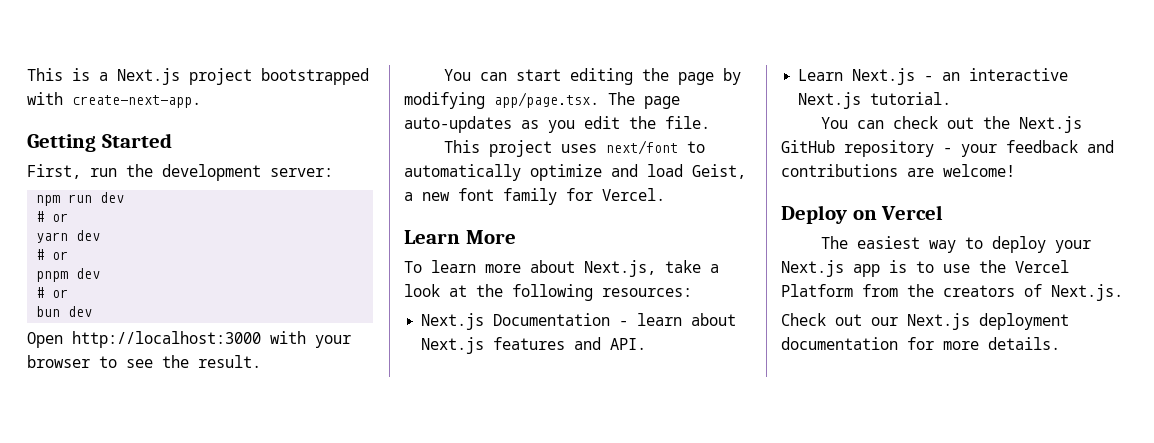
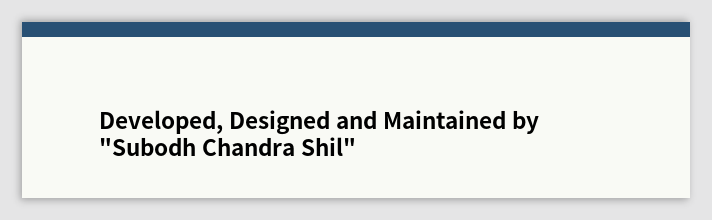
[27,68,369,85] [27,92,201,108] [27,133,172,152] [27,164,333,181] [36,192,125,206] [36,211,69,222] [36,230,101,243] [36,249,69,260] [36,268,101,282] [36,287,69,298] [36,306,93,317] [27,331,351,348] [27,355,261,368] [443,68,741,85] [404,92,680,109] [404,116,710,133] [443,140,705,157] [404,164,746,181] [404,188,665,205] [404,230,516,244] [404,260,719,277] [404,284,692,301] [421,313,737,330] [421,337,647,354] [798,68,1069,85] [798,92,952,109] [820,116,1082,133] [781,140,1114,157] [781,164,1015,177] [781,205,944,224] [820,236,1091,253] [781,260,1069,277] [781,284,1123,301] [781,313,1069,330] [781,337,1060,350] This is a Next.js project bootstrapped with create-next-app. // Getting Started // First, run the development server: // npm run dev // # or // yarn dev // # or // pnpm dev // # or // bun dev // Open http://localhost:3000 with your browser to see the result. // You can start editing the page by modifying app/page.tsx. The page auto-updates as you edit the file. // This project uses next/font to automatically optimize and load Geist, a new font family for Vercel. // Learn More // To learn more about Next.js, take a look at the following resources: // Next.js Documentation - learn about Next.js features and API. // Learn Next.js - an interactive Next.js tutorial. // You can check out the Next.js GitHub repository - your feedback and contributions are welcome! // Deploy on Vercel // The easiest way to deploy your Next.js app is to use the Vercel Platform from the creators of Next.js. // Check out our Next.js deployment documentation for more details. -> [99,110,540,135] [99,137,357,156] Developed, Designed and Maintained by "Subodh Chandra Shil"

